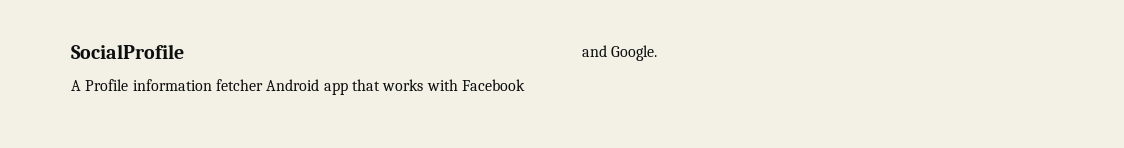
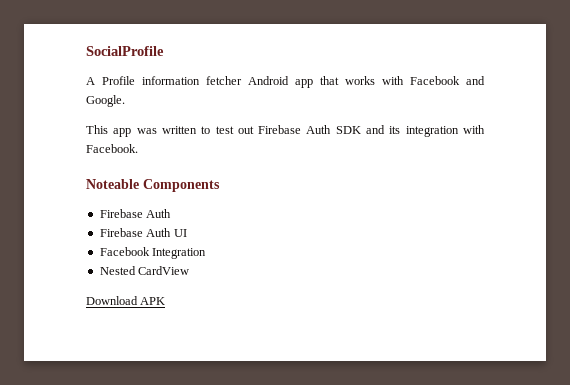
(658, 53) none -> [86,125,486,137] [86,144,138,153] [86,179,220,192] [99,209,172,218] [99,228,187,237] [99,247,207,259] [99,266,190,275] [86,296,166,305] // This app was written to test out Firebase Auth SDK and its integration with Facebook. // Noteable Components // Firebase Auth // Firebase Auth UI // Facebook Integration // Nested CardView // Download APK

